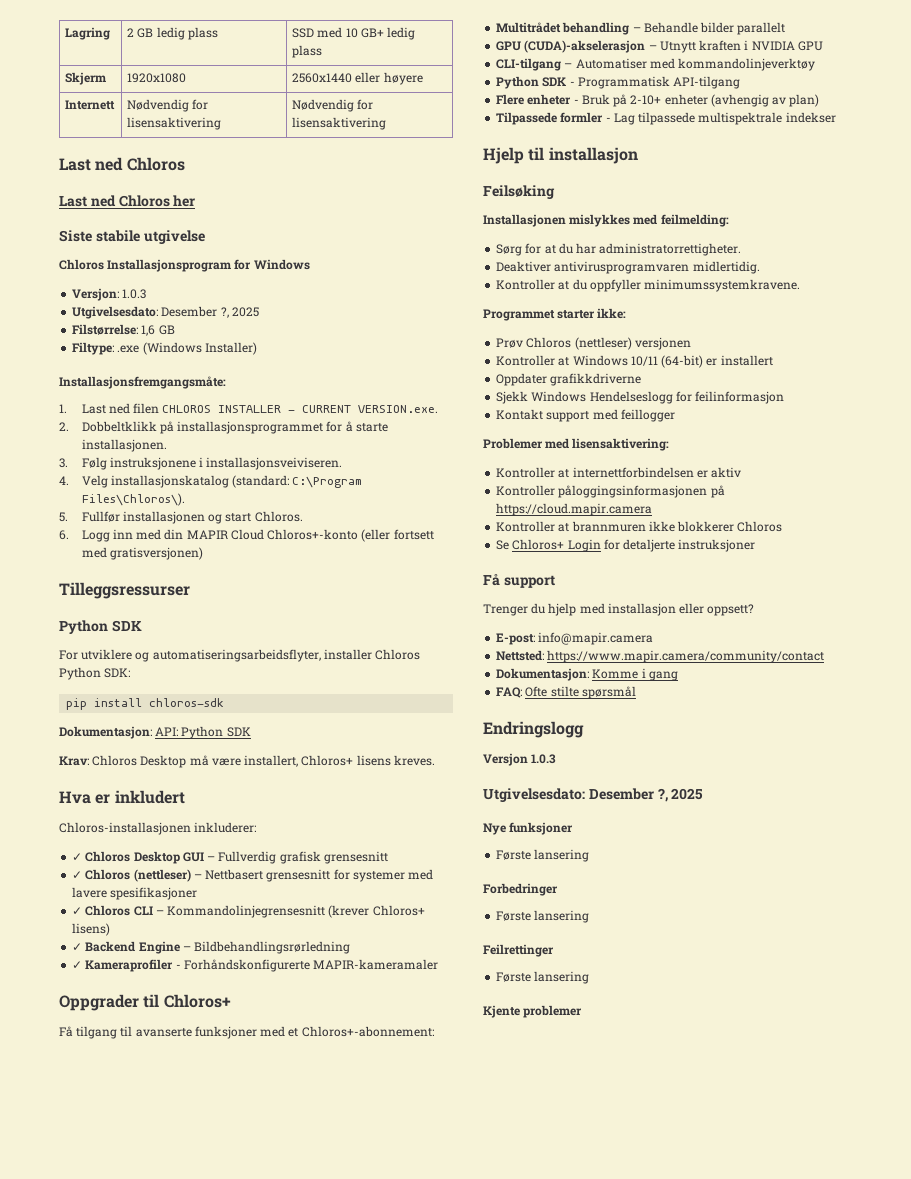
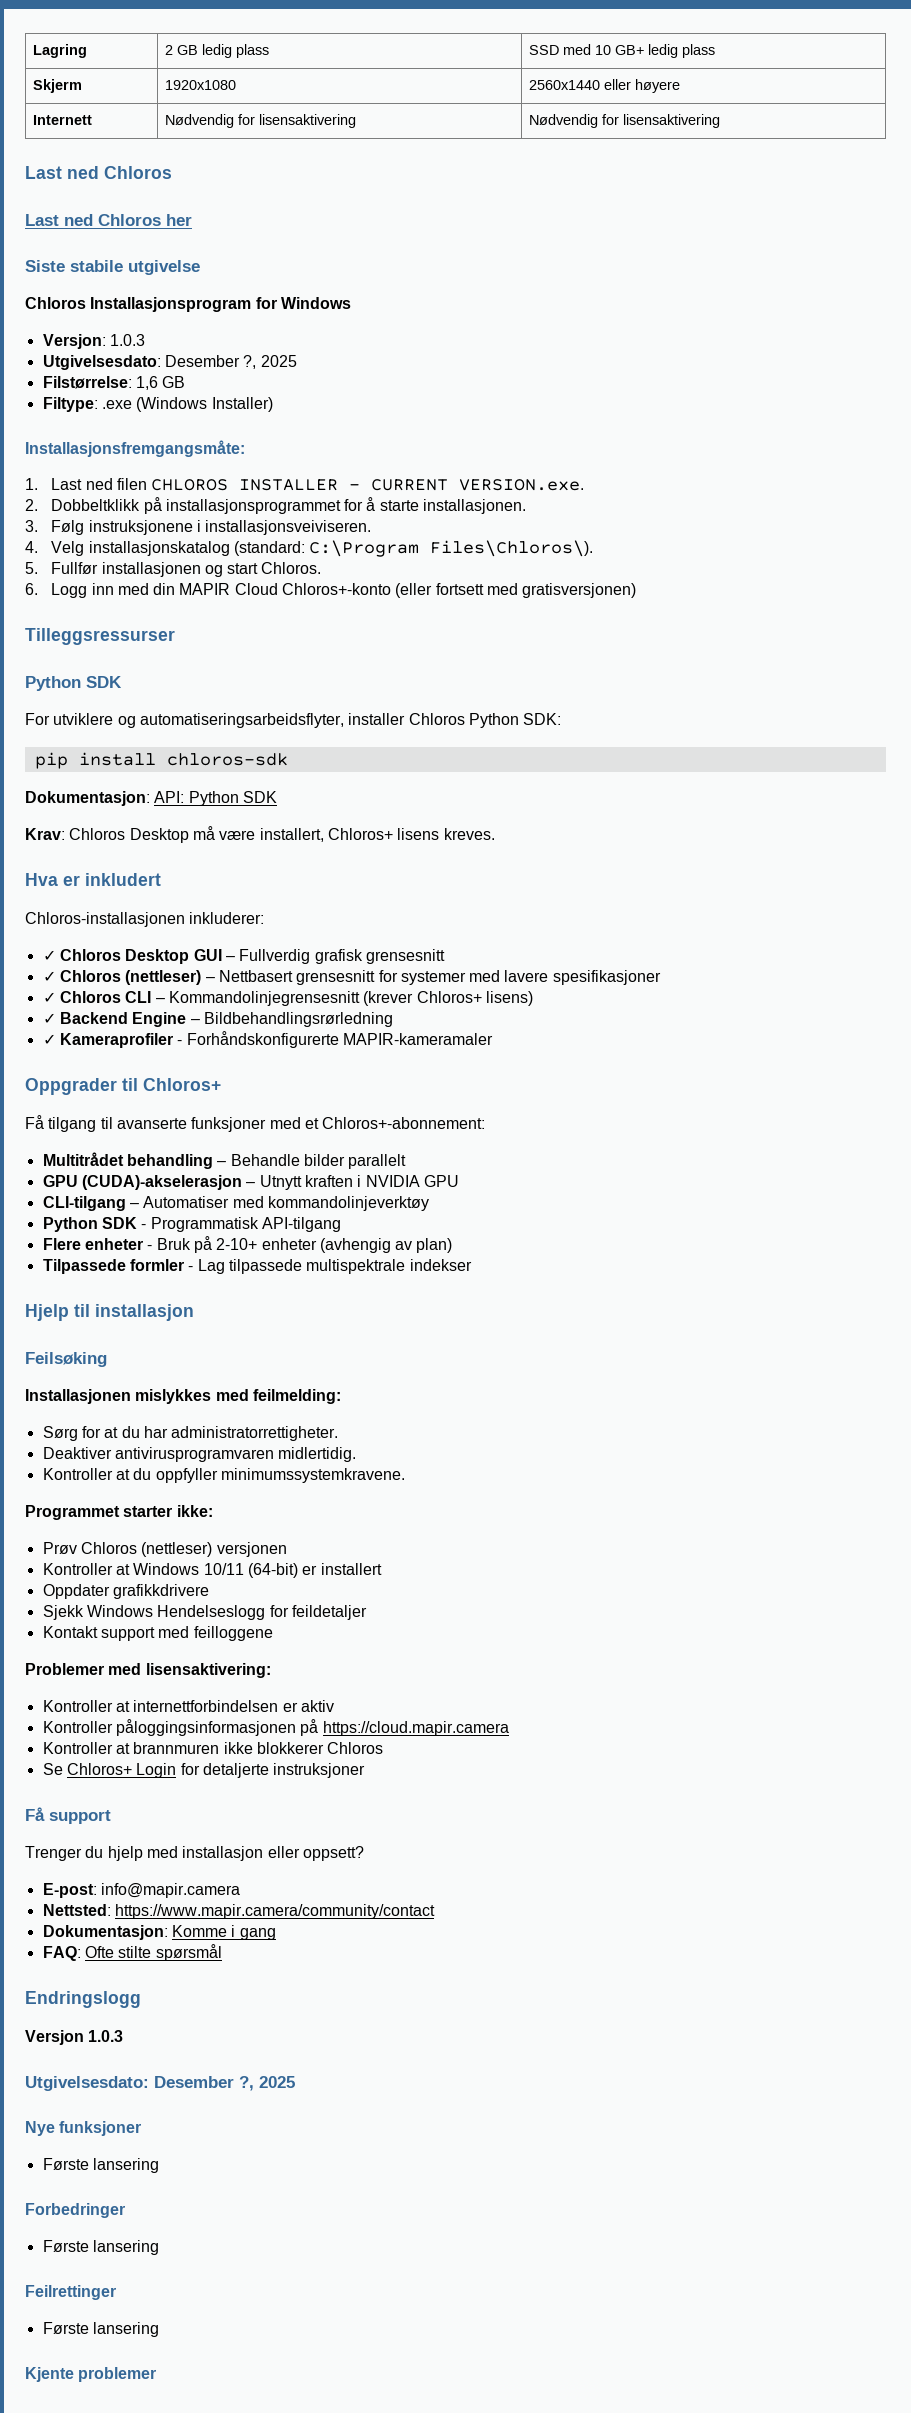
[550,373,642,386] grafikkdriverne -> [112,1584,209,1599] grafikkdrivere
[695,391,785,404] feilinformasjon -> [291,1605,367,1620] feildetaljer
[620,409,675,422] feillogger -> [193,1626,273,1641] feilloggene

